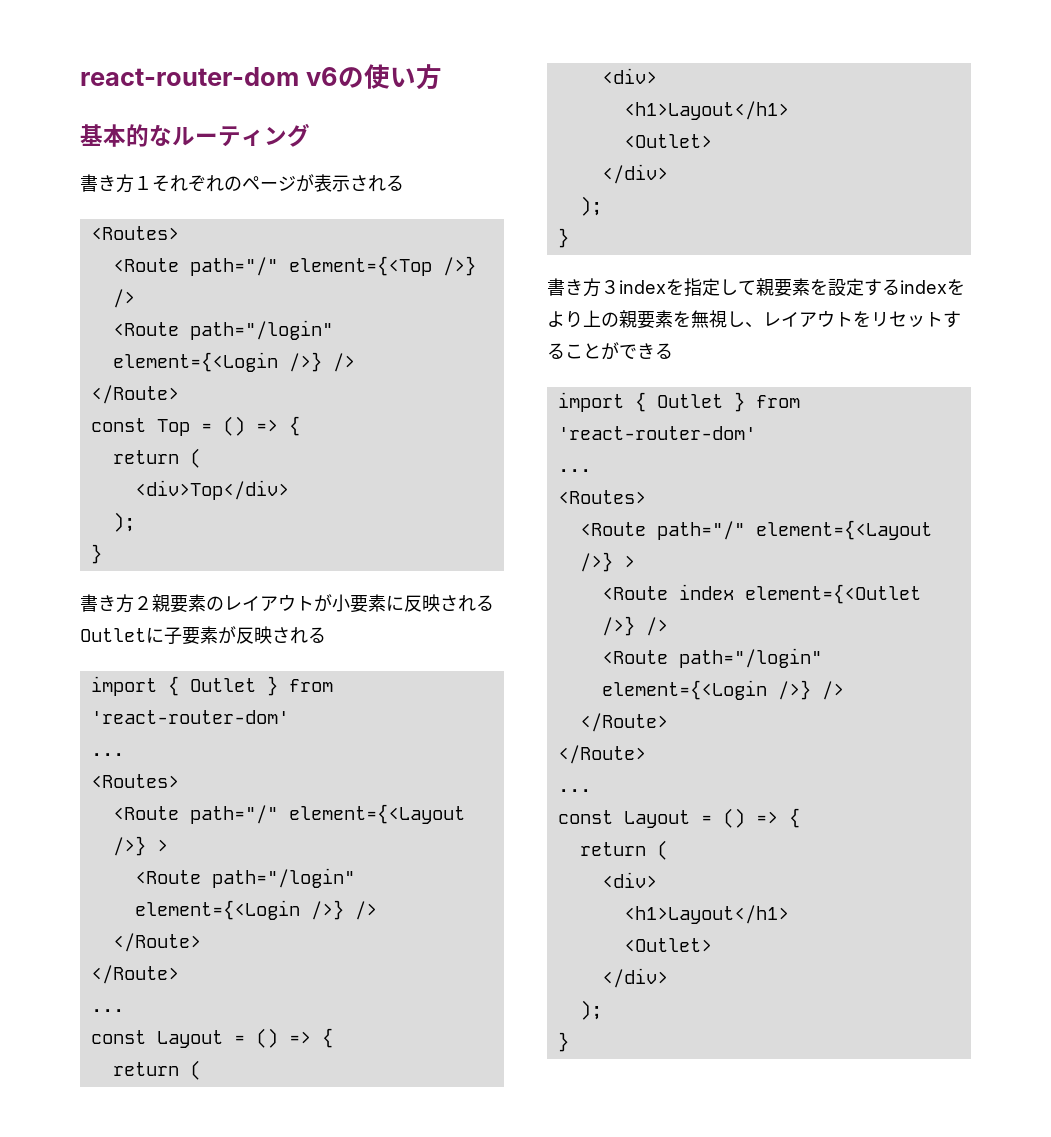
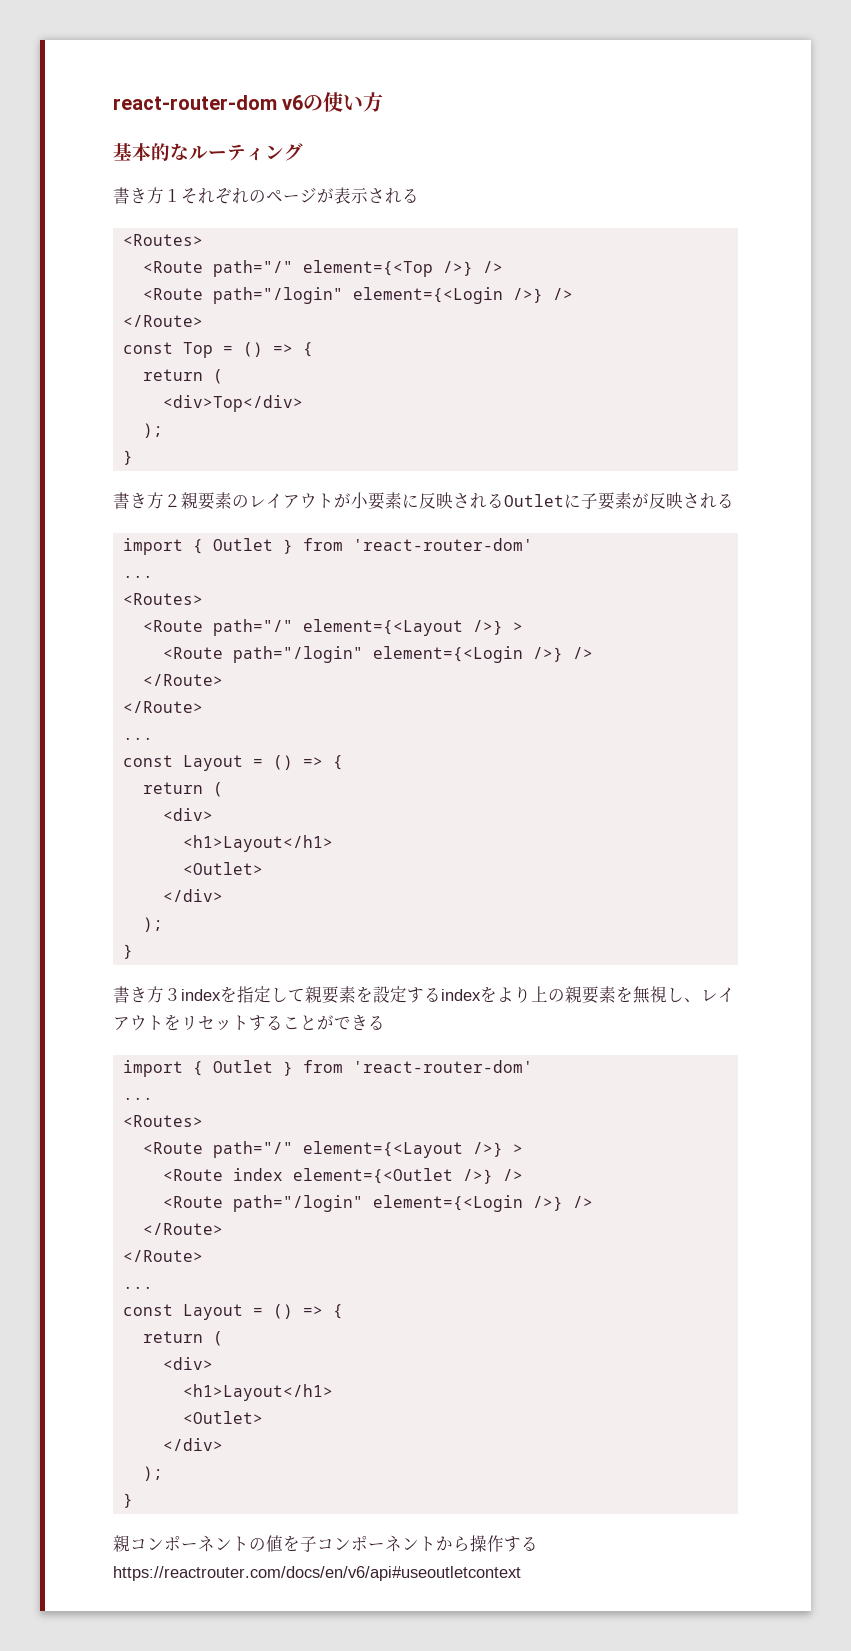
(569, 1042) none -> [113,1535,538,1552] [113,1566,521,1581] // 親コンポーネントの値を子コンポーネントから操作するhttps://reactrouter.com/docs/en/v6/api#useoutletcontext

